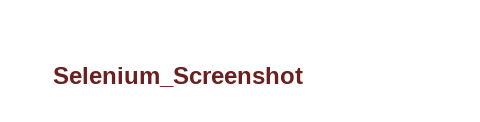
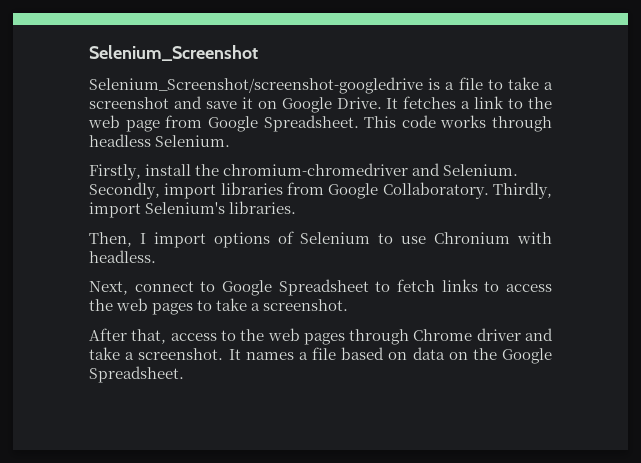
(303, 77) none -> [89,77,554,94] [89,96,553,113] [88,115,552,132] [89,134,231,147] [89,163,519,180] [89,182,552,199] [89,201,297,218] [89,231,553,248] [89,250,156,263] [89,279,552,296] [89,298,349,315] [89,328,553,345] [89,347,552,364] [89,366,184,383] // Selenium_Screenshot/screenshot-googledrive is a file to take a screenshot and save it on Google Drive. It fetches a link to the web page from Google Spreadsheet. This code works through headless Selenium. // Firstly, install the chromium-chromedriver and Selenium. Secondly, import libraries from Google Collaboratory. Thirdly, import Selenium's libraries. // Then, I import options of Selenium to use Chronium with headless. // Next, connect to Google Spreadsheet to fetch links to access the web pages to take a screenshot. // After that, access to the web pages through Chrome driver and take a screenshot. It names a file based on data on the Google Spreadsheet.

